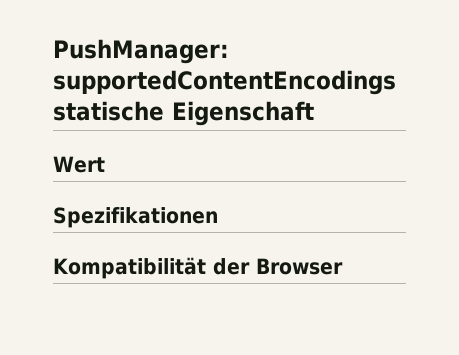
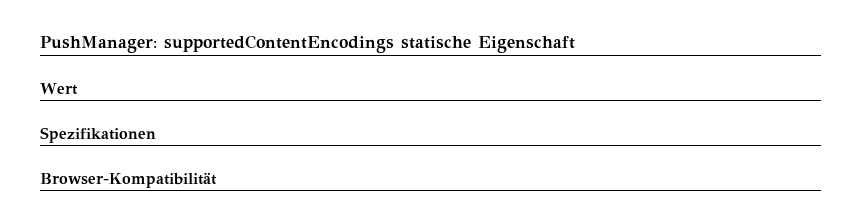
[53,257,343,279] Kompatibilität der Browser -> [40,172,217,188] Browser-Kompatibilität

